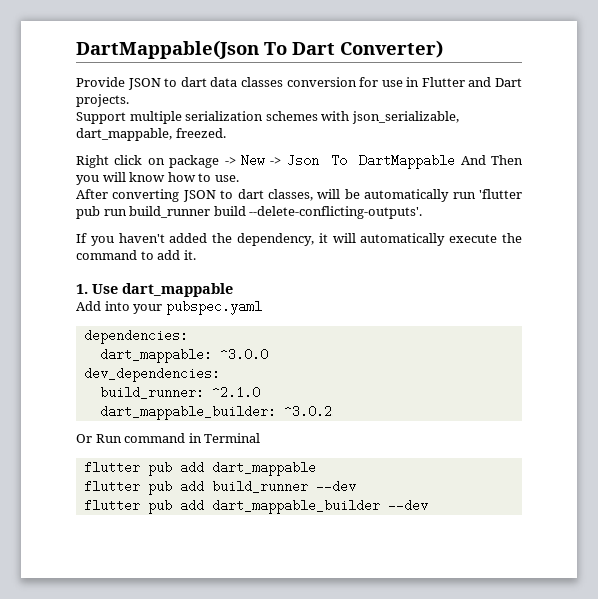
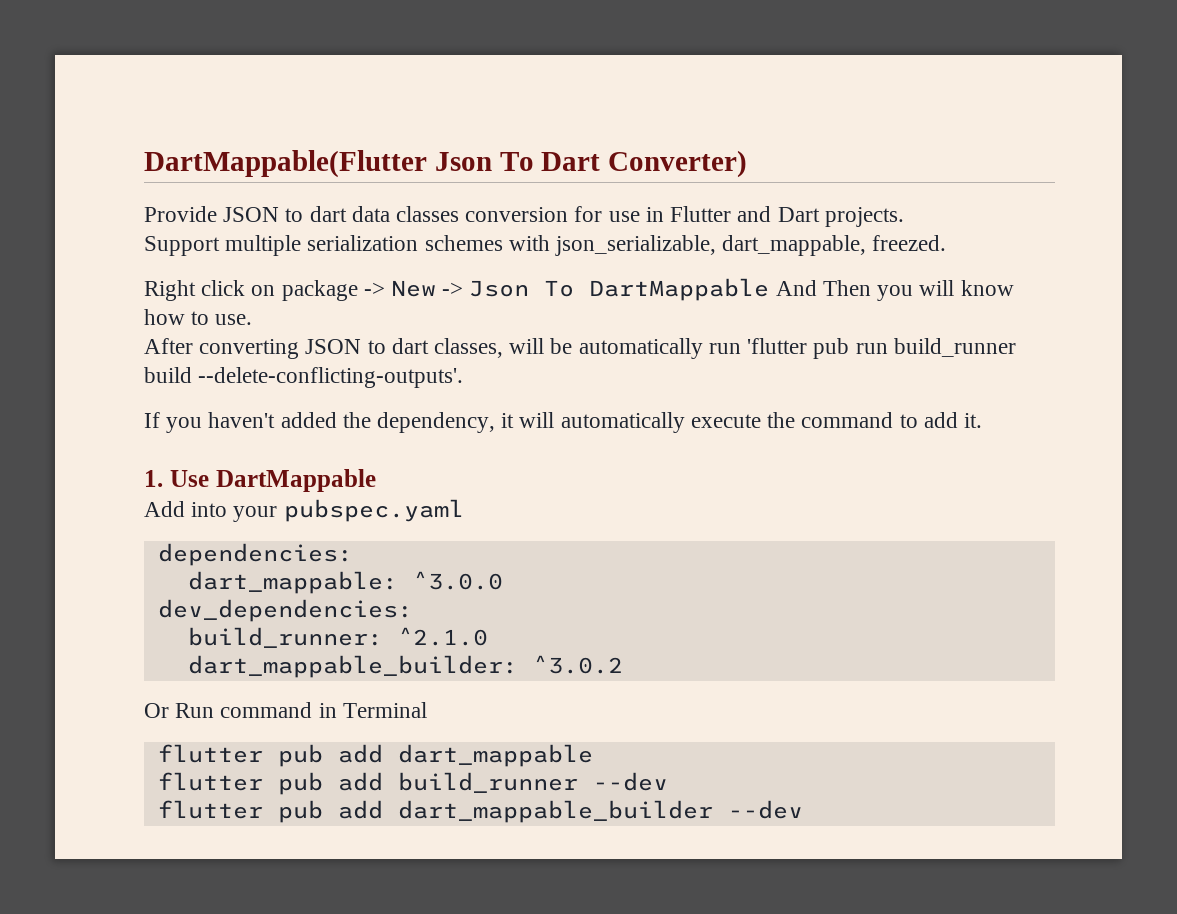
[76,40,259,59] DartMappable(Json -> [144,150,492,178] DartMappable(Flutter Json
[122,283,233,297] dart_mappable -> [215,469,376,492] DartMappable

